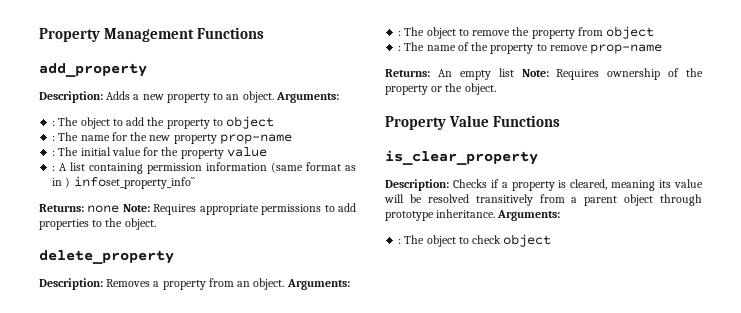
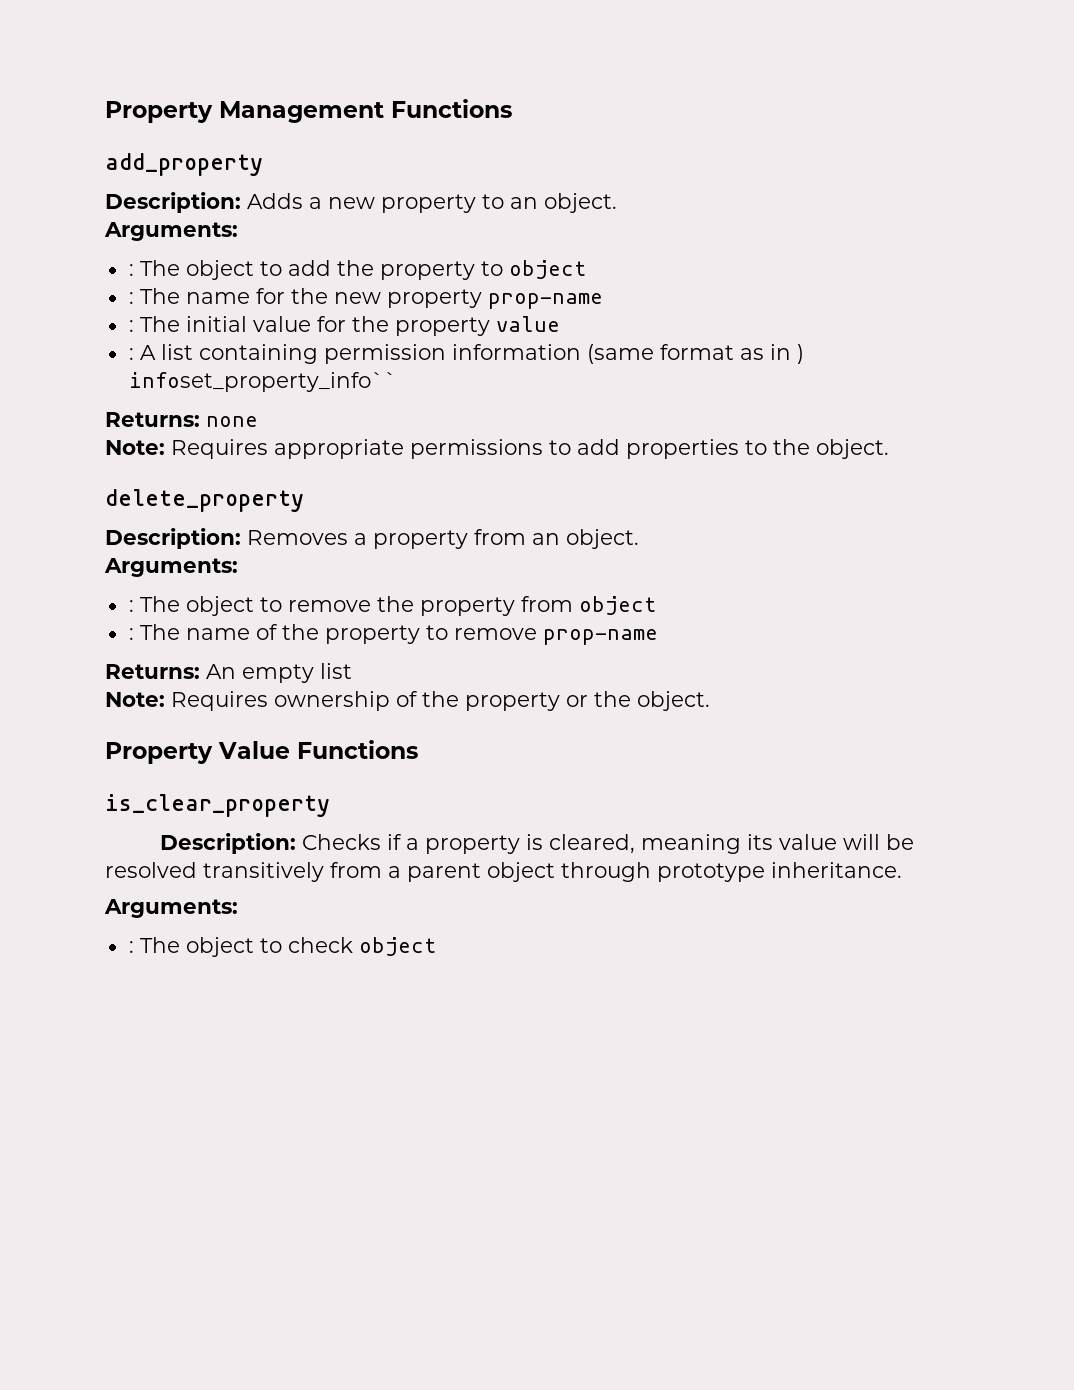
(274, 97) none -> (617, 203) //
(120, 209) none -> (258, 421) //
(285, 284) none -> (639, 539) //
(514, 72) none -> (352, 671) //
(496, 213) none -> (902, 870) //

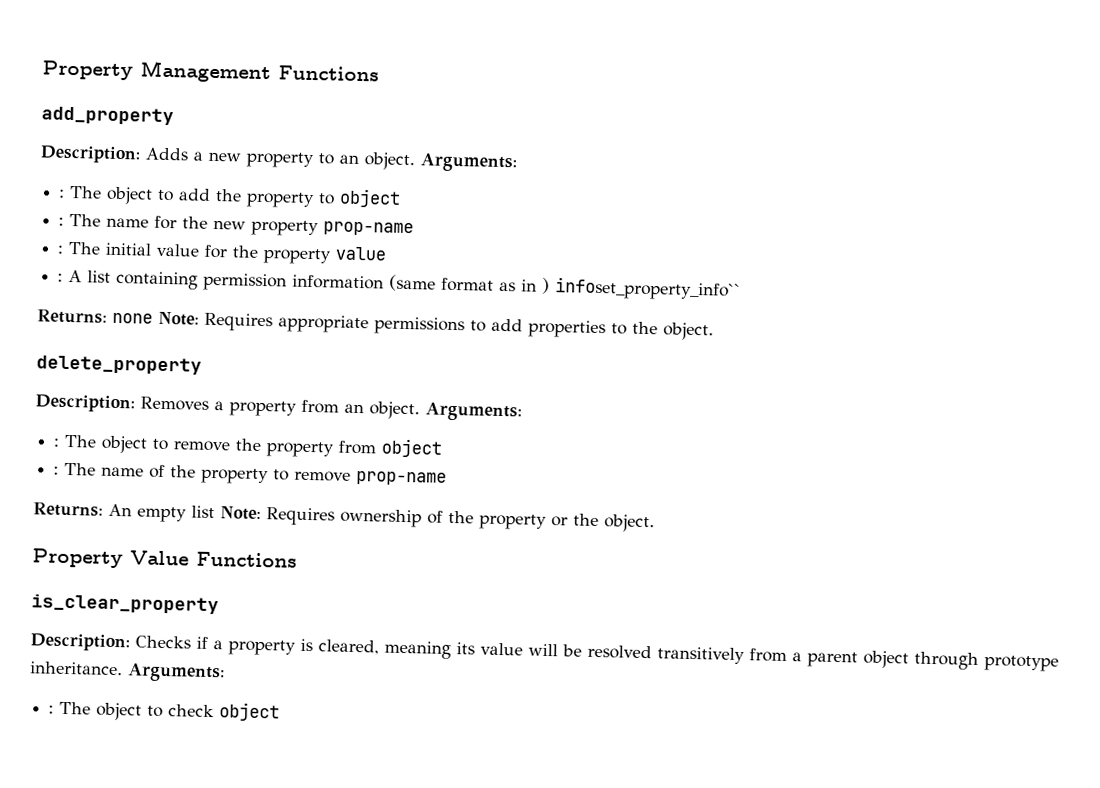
(617, 203) // -> (415, 161) none
(258, 421) // -> (153, 318) none
(639, 539) // -> (420, 410) none
(352, 671) // -> (215, 512) none
(902, 870) // -> (123, 668) none

